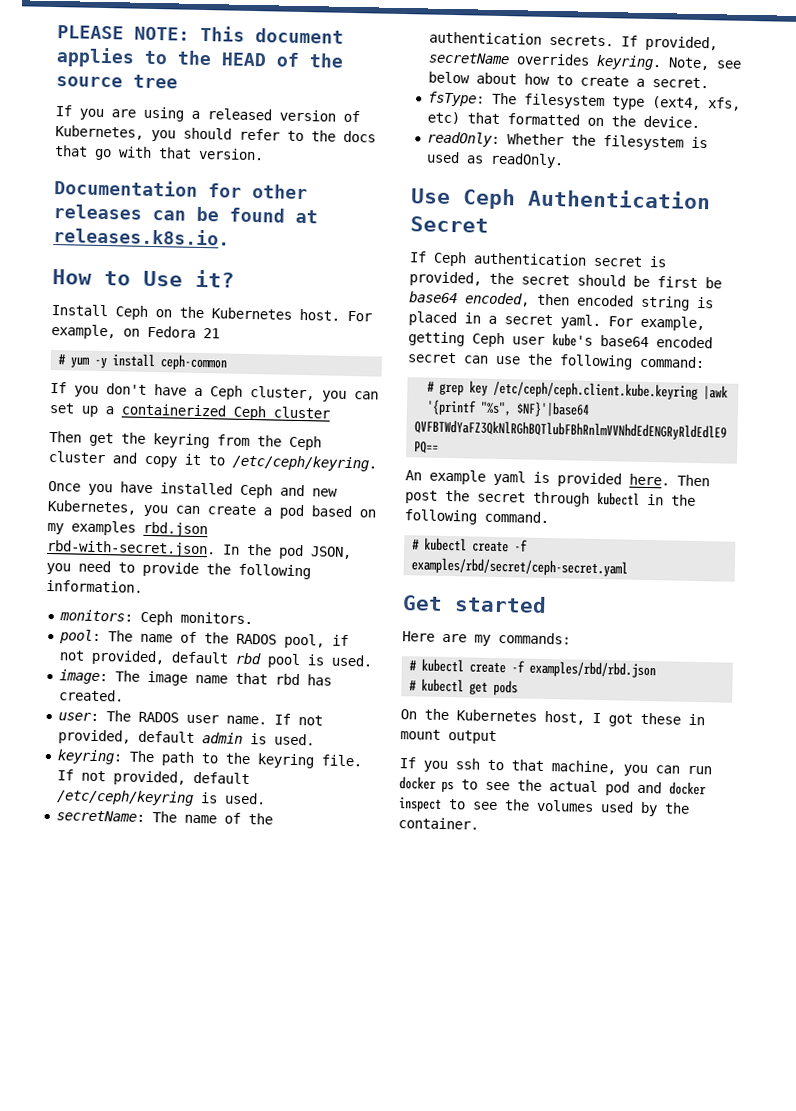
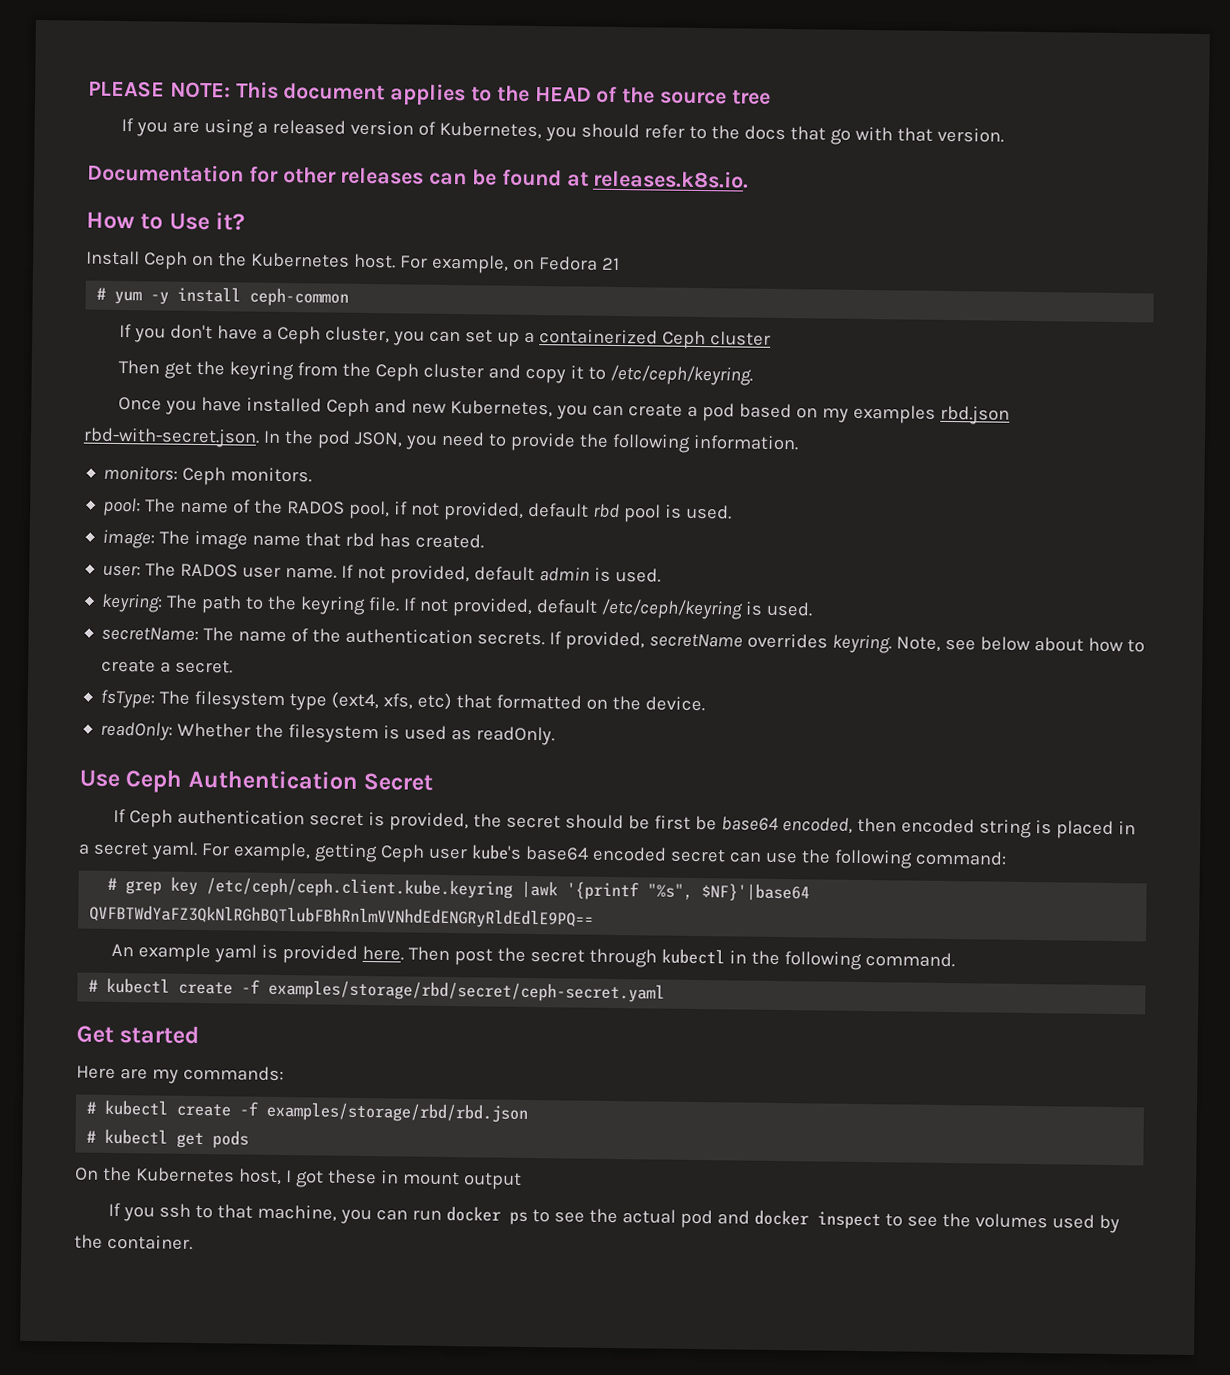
[411,557,629,577] examples/rbd/secret/ceph-secret.yaml -> [268,979,666,1003] examples/storage/rbd/secret/ceph-secret.yaml
[529,660,657,679] examples/rbd/rbd.json -> [266,1101,529,1123] examples/storage/rbd/rbd.json

